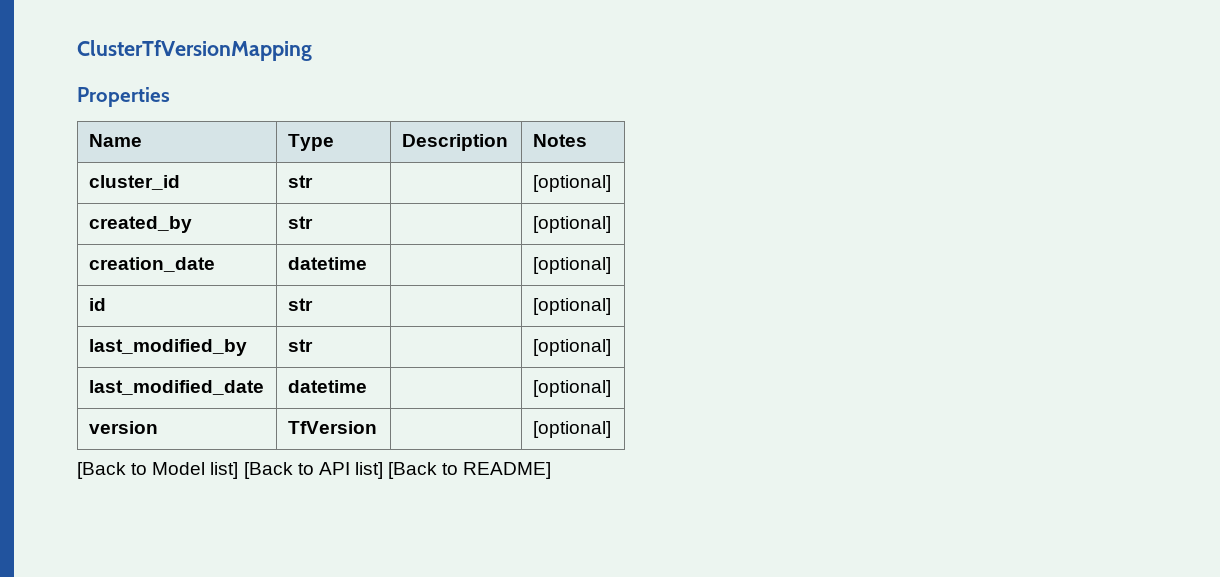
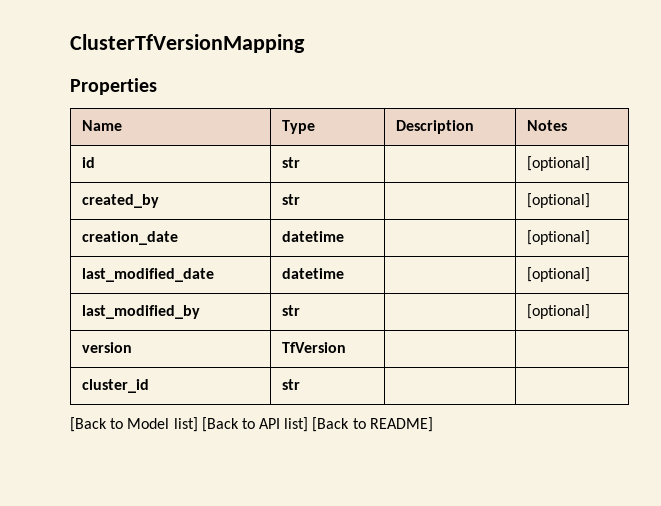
[88,175,180,190] cluster_id -> [81,157,95,168] id
[88,298,106,311] [287,298,313,311] id | str -> [81,268,214,282] [281,268,344,279] last_modified_date | datetime
[88,380,264,395] [287,380,367,393] [532,380,611,397] // last_modified_date | datetime | | [optional] -> (590, 311) none
[532,421,611,438] [optional] -> [81,379,149,393] [281,379,300,390] // cluster_id | str | |

